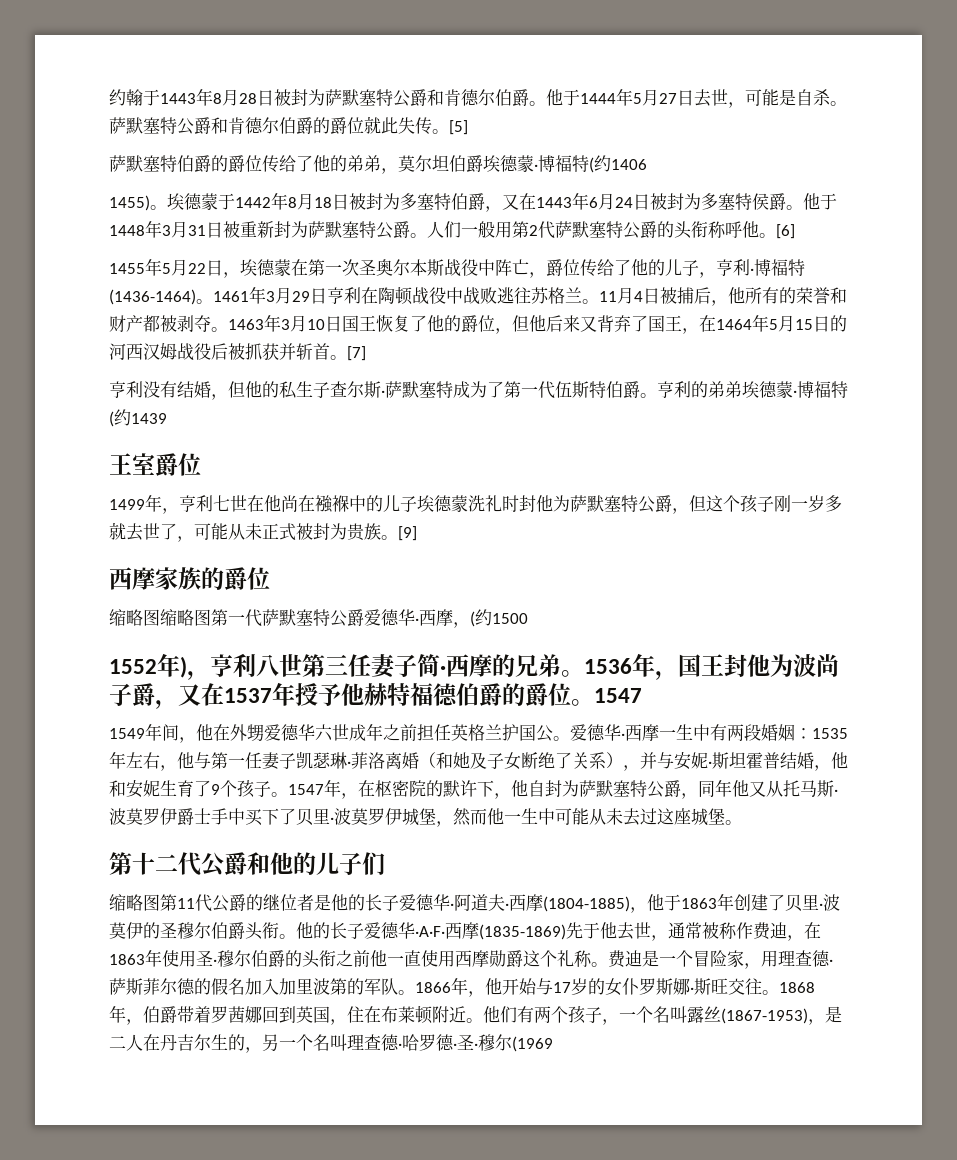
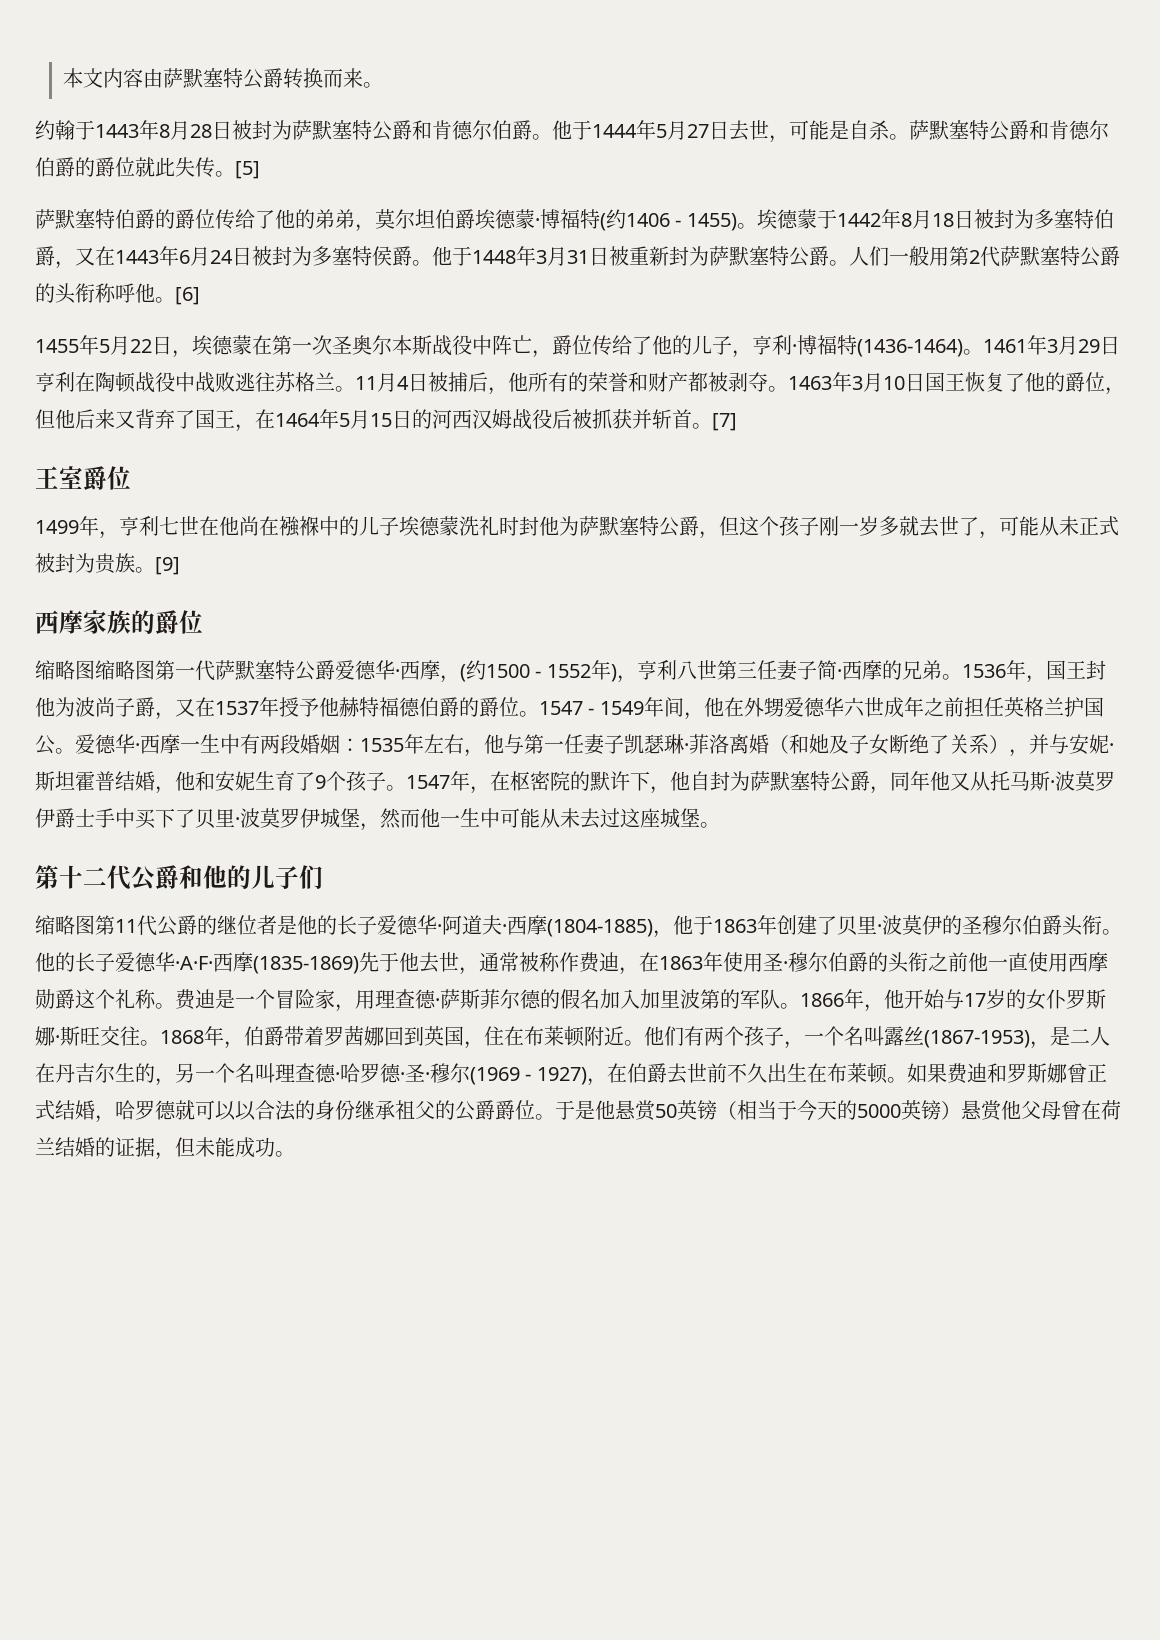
(109, 97) none -> [63,68,384,89] 本文内容由萨默塞特公爵转换而来。 //
(647, 164) // -> [675,220,682,227] -
[109,381,848,400] [109,409,167,427] // 亨利没有结婚，但他的私生子查尔斯·萨默塞特成为了第一代伍斯特伯爵。亨利的弟弟埃德蒙·博福特(约1439 -> (737, 422) none
(528, 618) // -> [535,671,542,678] -
(642, 695) // -> [588,708,595,715] -
(553, 1044) none -> [525,1063,1107,1086] [35,1100,1121,1123] [35,1137,295,1160] - 1927)，在伯爵去世前不久出生在布莱顿。如果费迪和罗斯娜曾正式结婚，哈罗德就可以以合法的身份继承祖父的公爵爵位。于是他悬赏50英镑（相当于今天的5000英镑）悬赏他父母曾在荷兰结婚的证据，但未能成功。

